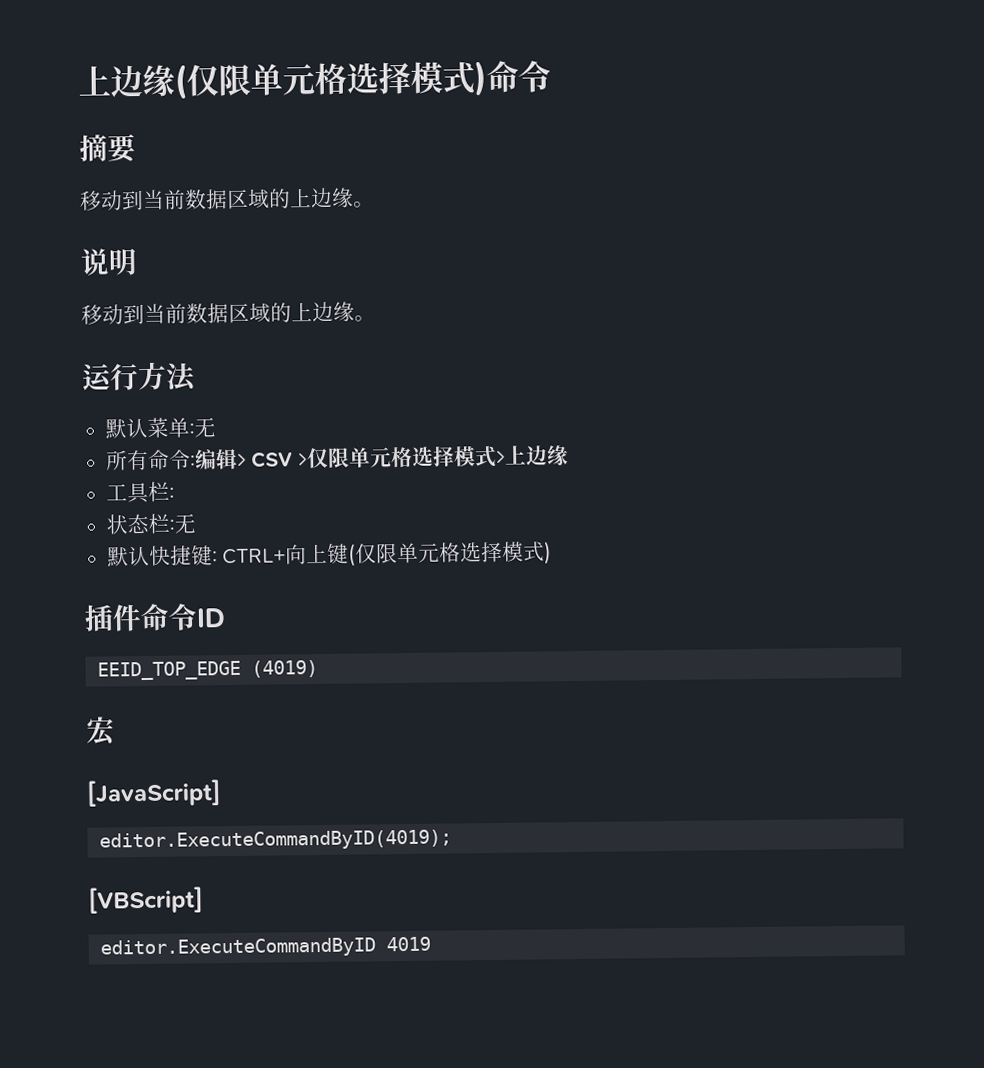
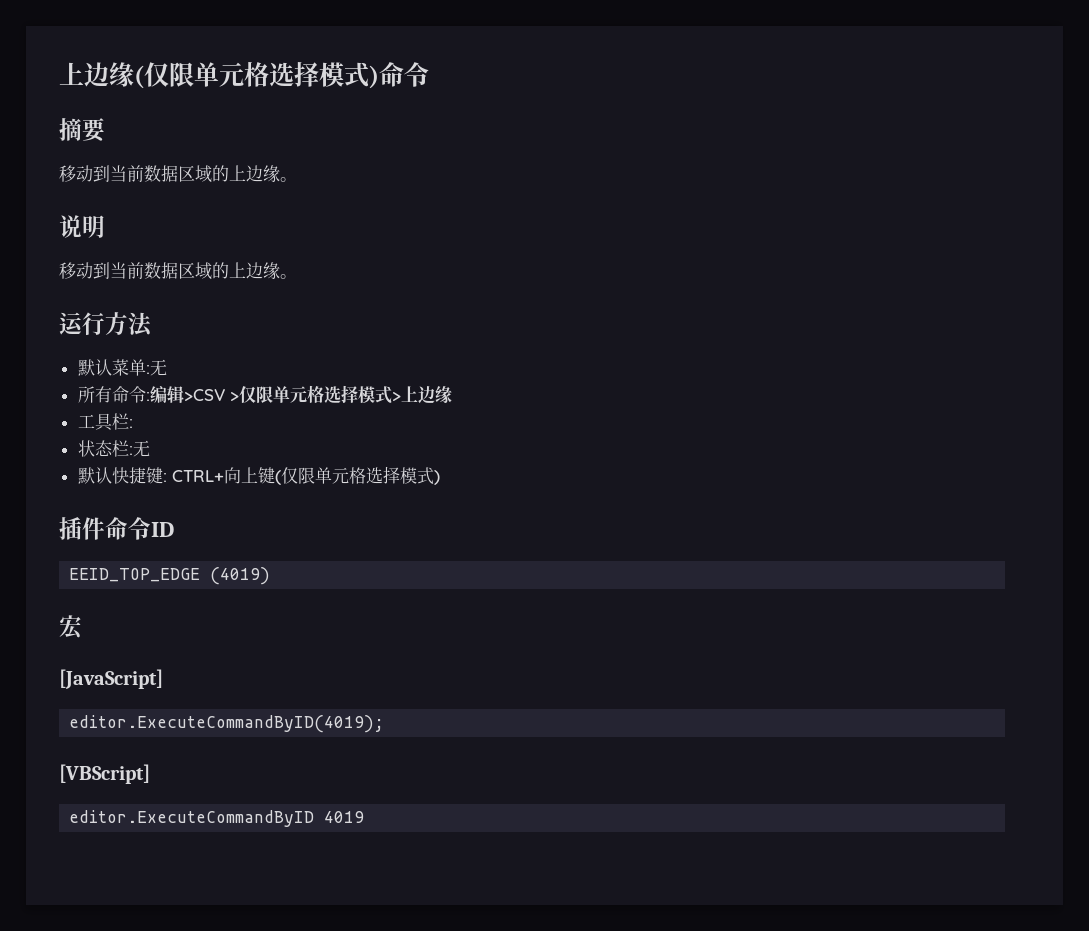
[236,451,294,468] > CSV -> [183,389,225,401] >CSV

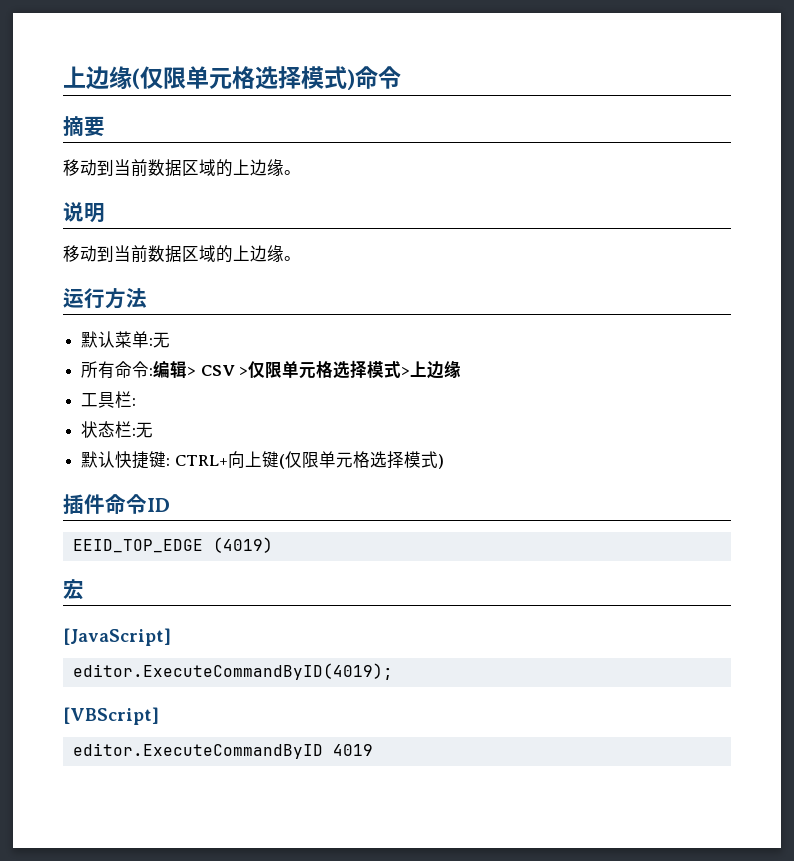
[183,389,225,401] >CSV -> [187,365,235,376] > CSV

